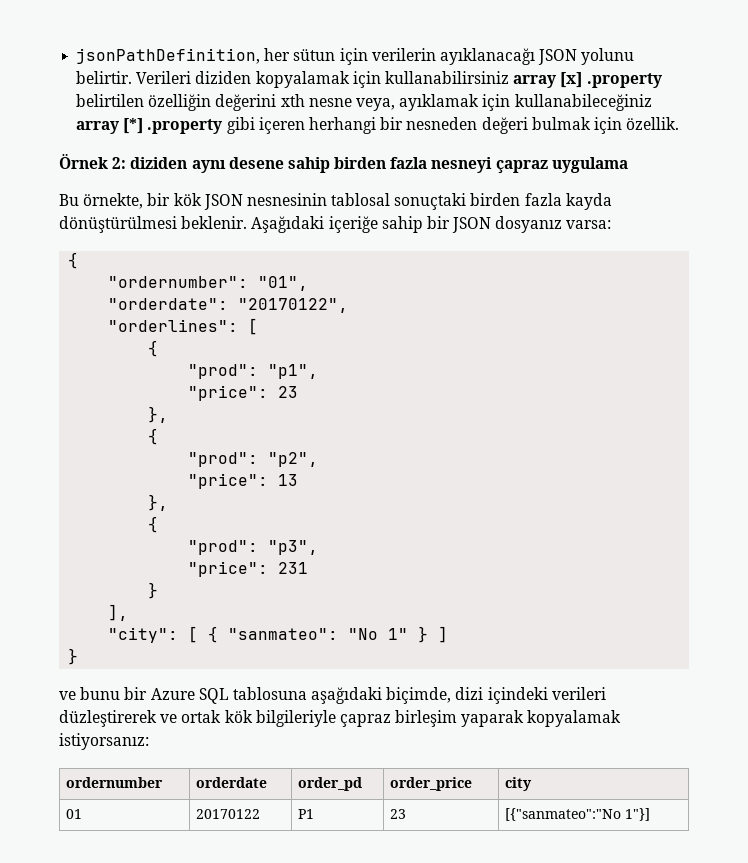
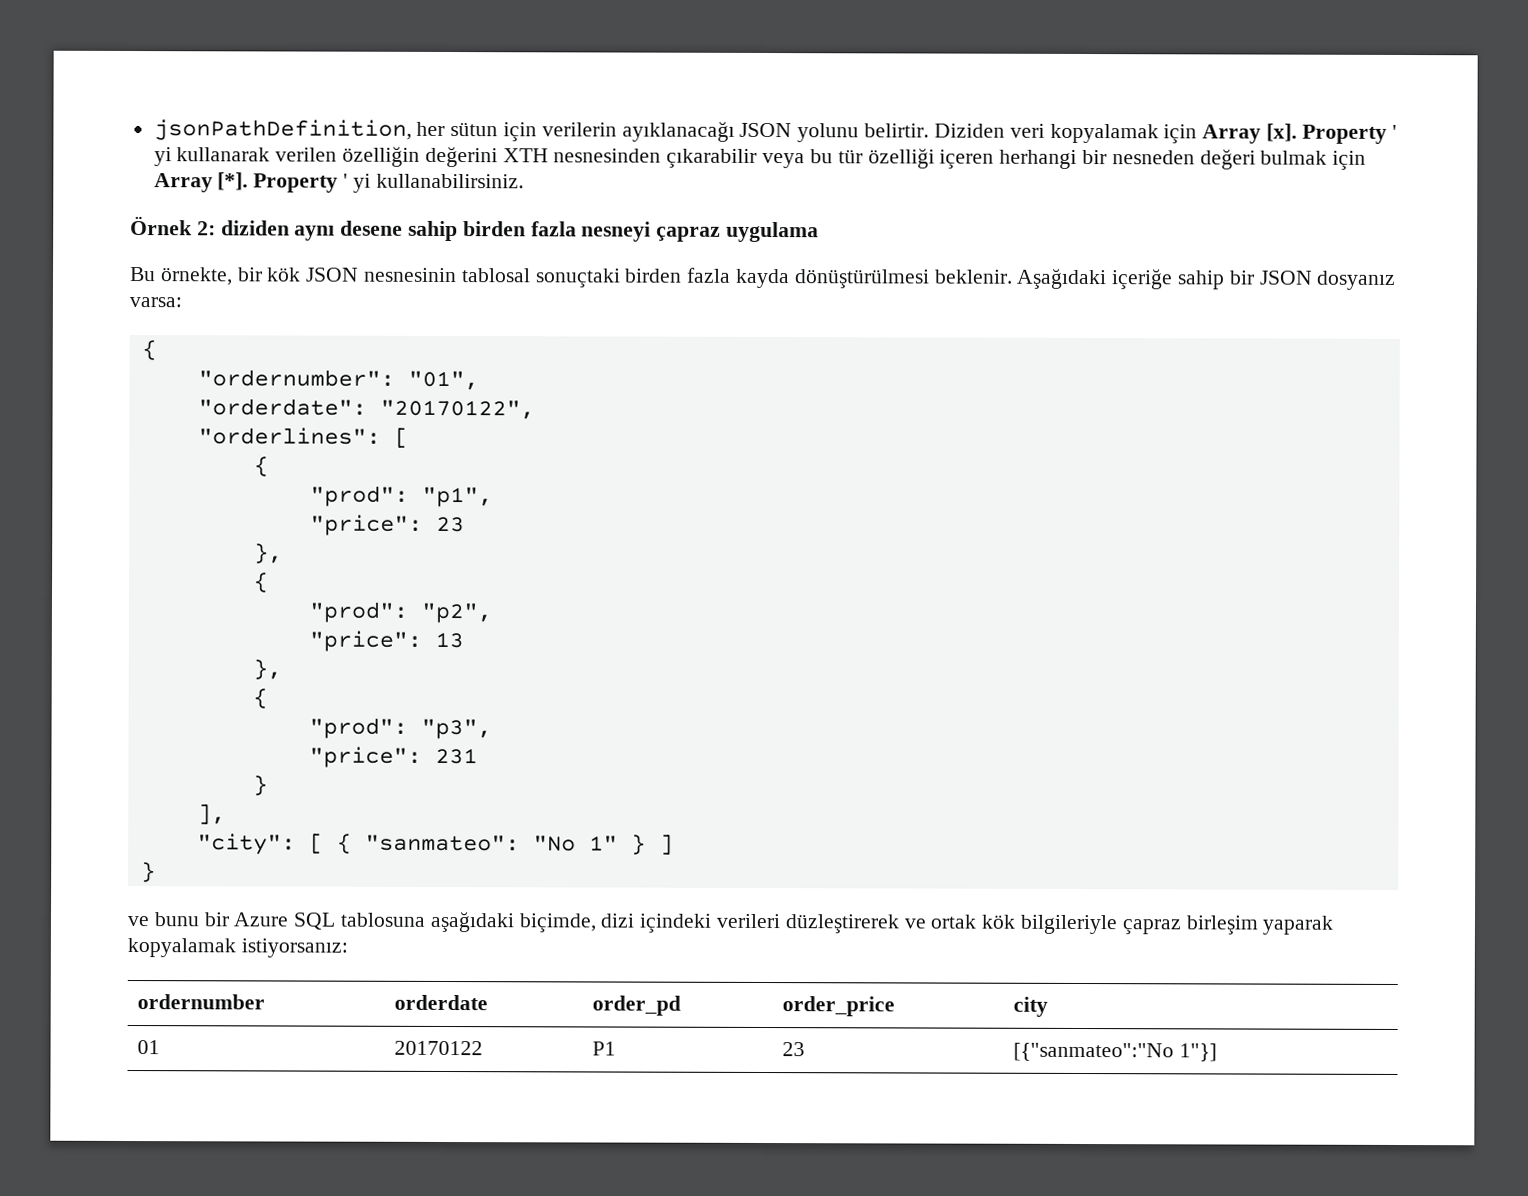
[136,71,662,88] [76,94,652,111] [76,117,255,134] Verileri diziden kopyalamak için kullanabilirsiniz array [x] .property belirtilen özelliğin değerini xth nesne veya, ayıklamak için kullanabileceğiniz array [*] .property gibi -> [933,123,1397,144] [153,146,935,169] Diziden veri kopyalamak için Array [x]. Property ' yi kullanarak verilen özelliğin değerini XTH nesnesinden çıkarabilir veya bu tür özelliği
[626,117,680,130] özellik. -> [153,172,524,193] Array [*]. Property ' yi kullanabilirsiniz.

